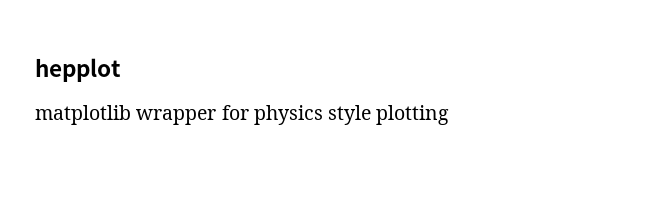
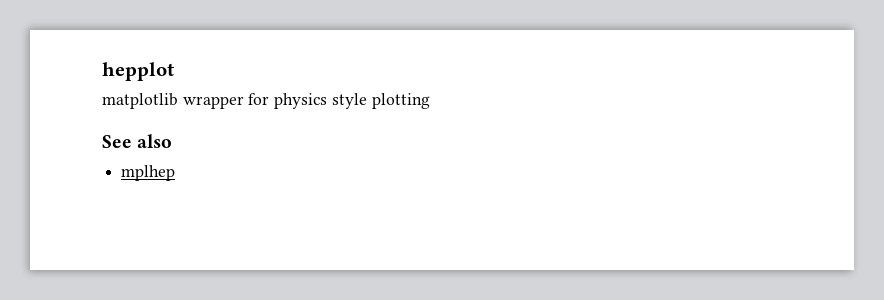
(450, 115) none -> [102,134,173,148] [121,165,176,181] // See also // mplhep

